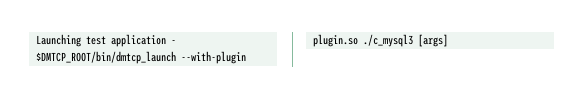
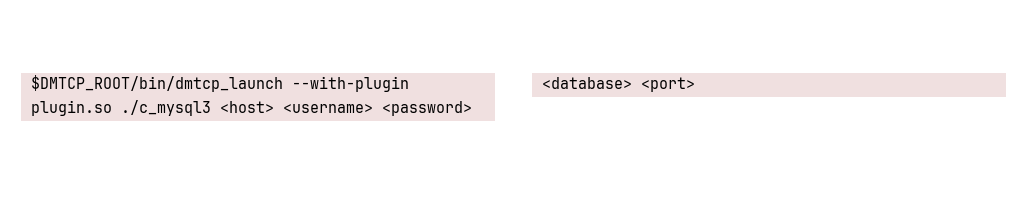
[35,34,176,47] [35,51,246,64] [312,34,448,47] Launching test application - $DMTCP_ROOT/bin/dmtcp_launch --with-plugin plugin.so ./c_mysql3 [args] -> [31,75,410,92] [31,100,473,116] [542,77,696,92] $DMTCP_ROOT/bin/dmtcp_launch --with-plugin plugin.so ./c_mysql3 <host> <username> <password> <database> <port>

